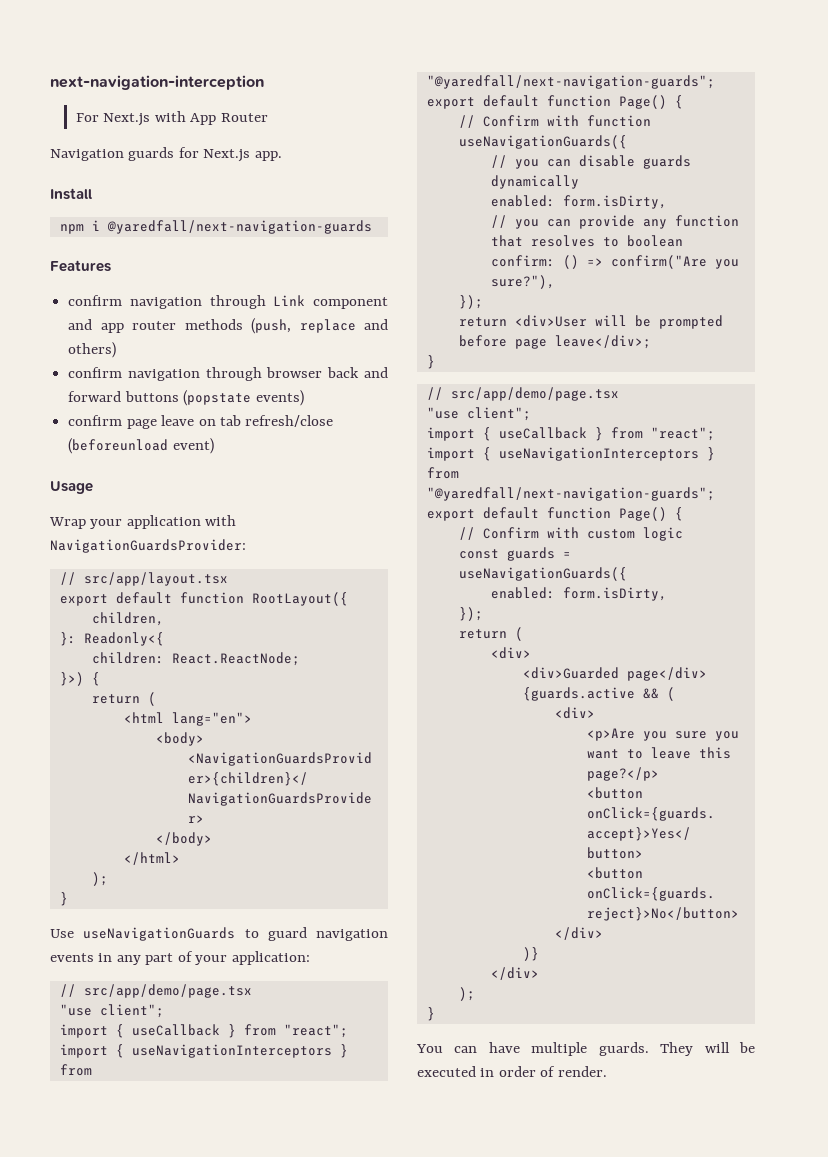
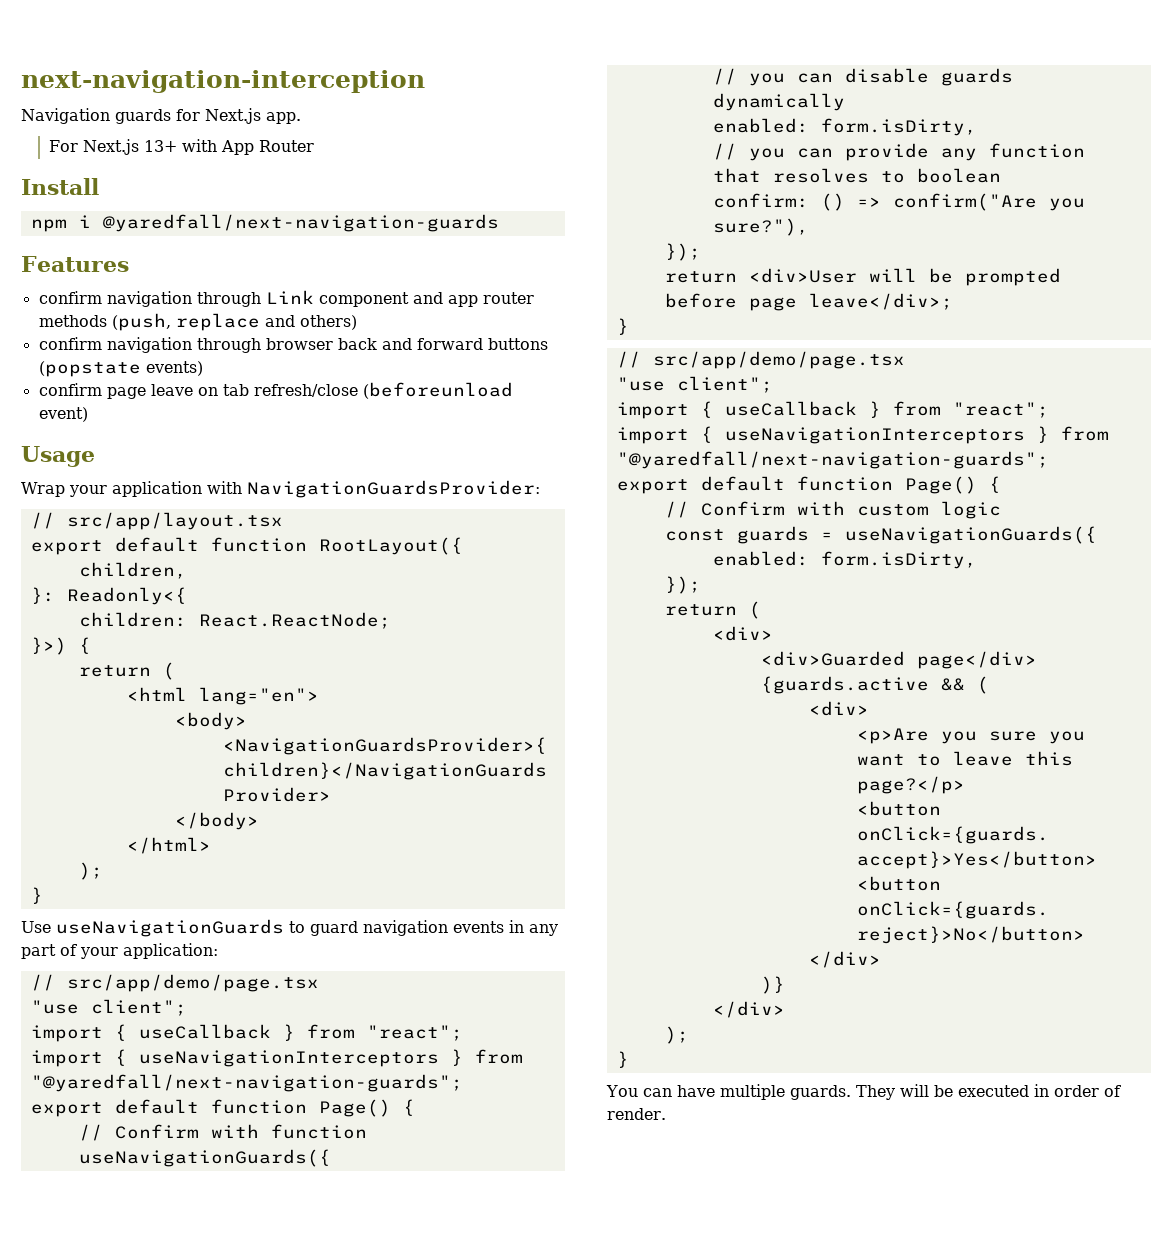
[75,111,268,126] // For Next.js with App Router -> (425, 81) none
(282, 156) none -> [48,139,314,155] // For Next.js 13+ with App Router

